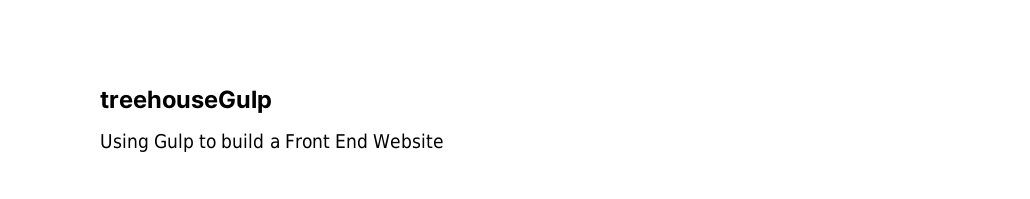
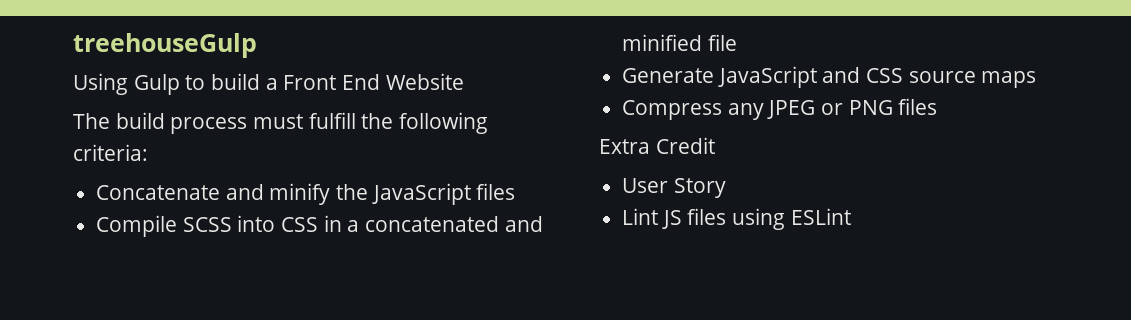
(444, 141) none -> [73,112,489,134] [73,144,148,161] [96,183,516,205] [96,215,543,237] [622,34,737,51] [622,66,1037,88] [622,98,938,120] [599,137,715,154] [622,178,726,198] [622,208,851,230] // The build process must fulfill the following criteria: // Concatenate and minify the JavaScript files // Compile SCSS into CSS in a concatenated and minified file // Generate JavaScript and CSS source maps // Compress any JPEG or PNG files // Extra Credit // User Story // Lint JS files using ESLint

